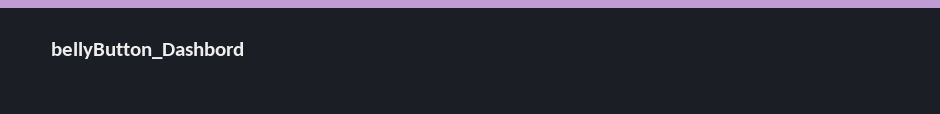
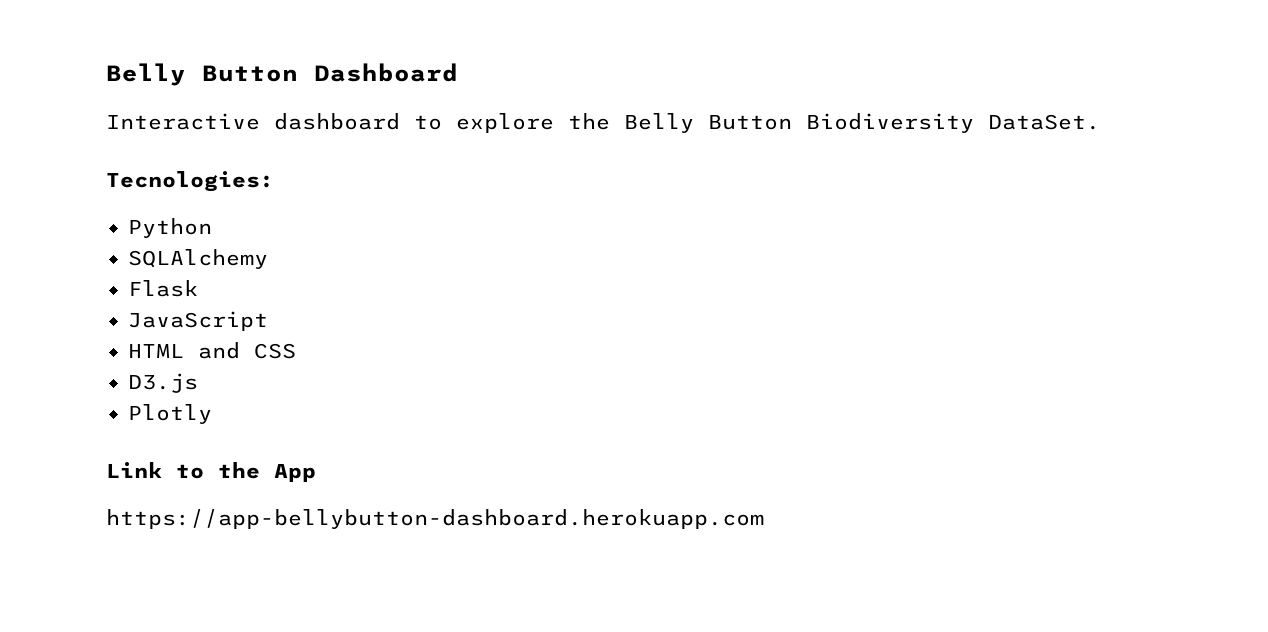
[51,42,244,59] bellyButton_Dashbord -> [106,63,458,86] [106,113,1100,133] [106,171,274,192] [128,218,212,238] [128,249,268,269] [128,280,198,297] [128,311,268,331] [128,342,296,359] [128,373,198,393] [128,404,212,424] [106,462,316,482] [106,509,764,529] Belly Button Dashboard // Interactive dashboard to explore the Belly Button Biodiversity DataSet. // Tecnologies: // Python // SQLAlchemy // Flask // JavaScript // HTML and CSS // D3.js // Plotly // Link to the App // https://app-bellybutton-dashboard.herokuapp.com

